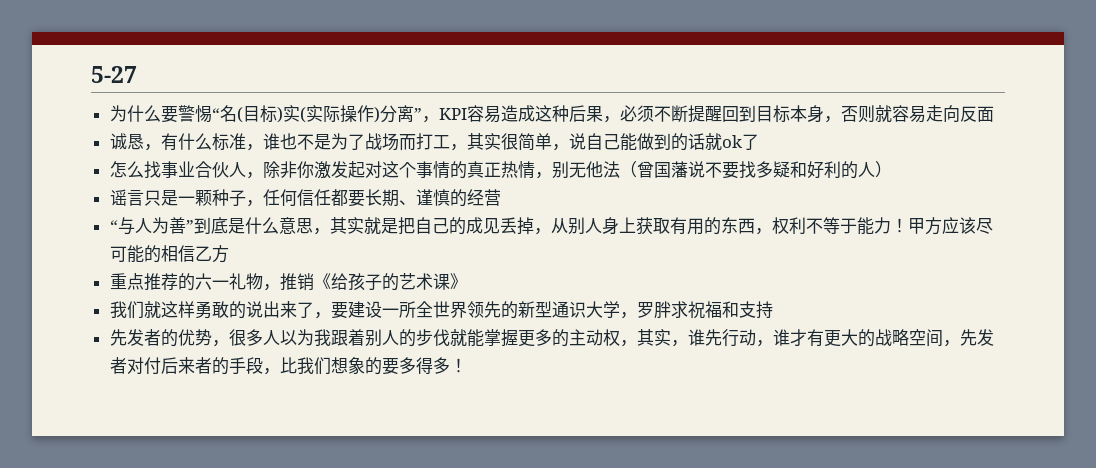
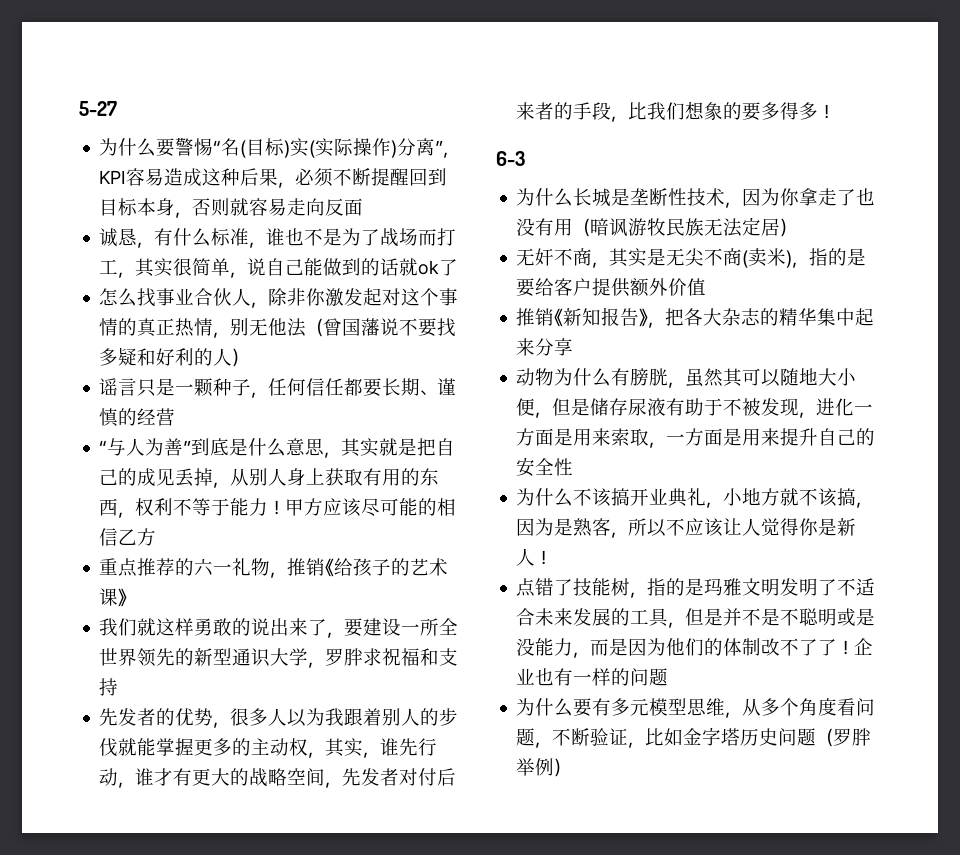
(467, 365) none -> [496,151,525,166] [516,188,876,208] [516,217,798,237] [516,248,867,268] [516,278,707,297] [516,307,875,328] [516,338,574,356] [516,368,857,388] [516,398,874,418] [516,428,876,448] [516,457,574,477] [516,488,874,508] [516,518,857,538] [516,548,553,566] [516,578,876,598] [516,608,876,628] [516,638,874,658] [516,668,669,686] [516,698,876,718] [516,727,872,748] [516,758,572,777] // 6-3 // 为什么长城是垄断性技术，因为你拿走了也没有用（暗讽游牧民族无法定居） // 无奸不商，其实是无尖不商(卖米)，指的是要给客户提供额外价值 // 推销《新知报告》，把各大杂志的精华集中起来分享 // 动物为什么有膀胱，虽然其可以随地大小便，但是储存尿液有助于不被发现，进化一方面是用来索取，一方面是用来提升自己的安全性 // 为什么不该搞开业典礼，小地方就不该搞，因为是熟客，所以不应该让人觉得你是新人！ // 点错了技能树，指的是玛雅文明发明了不适合未来发展的工具，但是并不是不聪明或是没能力，而是因为他们的体制改不了了！企业也有一样的问题 // 为什么要有多元模型思维，从多个角度看问题，不断验证，比如金字塔历史问题（罗胖举例）

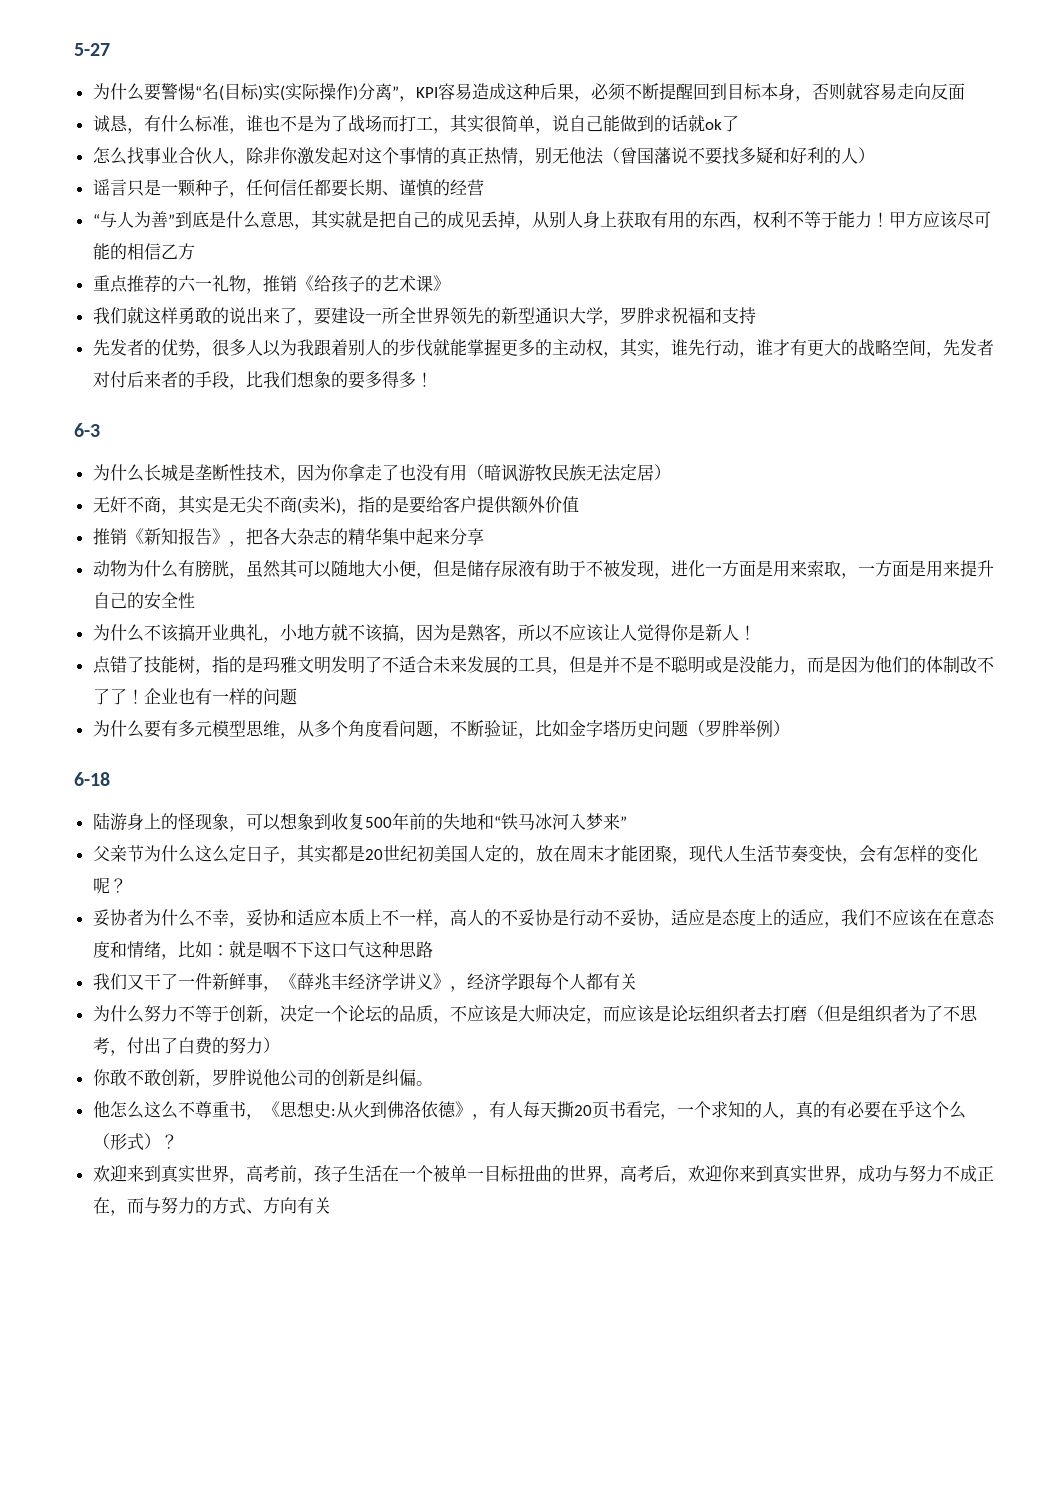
(572, 767) none -> [74,772,110,786] [92,812,627,832] [92,844,978,864] [92,877,127,894] [92,909,995,928] [92,940,433,960] [92,973,637,992] [92,1004,978,1024] [92,1037,280,1056] [92,1069,433,1088] [92,1101,966,1120] [92,1133,178,1151] [92,1165,994,1184] [92,1197,331,1216] // 6-18 // 陆游身上的怪现象，可以想象到收复500年前的失地和“铁马冰河入梦来” // 父亲节为什么这么定日子，其实都是20世纪初美国人定的，放在周末才能团聚，现代人生活节奏变快，会有怎样的变化呢？ // 妥协者为什么不幸，妥协和适应本质上不一样，高人的不妥协是行动不妥协，适应是态度上的适应，我们不应该在在意态度和情绪，比如：就是咽不下这口气这种思路 // 我们又干了一件新鲜事，《薛兆丰经济学讲义》，经济学跟每个人都有关 // 为什么努力不等于创新，决定一个论坛的品质，不应该是大师决定，而应该是论坛组织者去打磨（但是组织者为了不思考，付出了白费的努力） // 你敢不敢创新，罗胖说他公司的创新是纠偏。 // 他怎么这么不尊重书，《思想史:从火到佛洛依德》，有人每天撕20页书看完，一个求知的人，真的有必要在乎这个么（形式）？ // 欢迎来到真实世界，高考前，孩子生活在一个被单一目标扭曲的世界，高考后，欢迎你来到真实世界，成功与努力不成正在，而与努力的方式、方向有关

